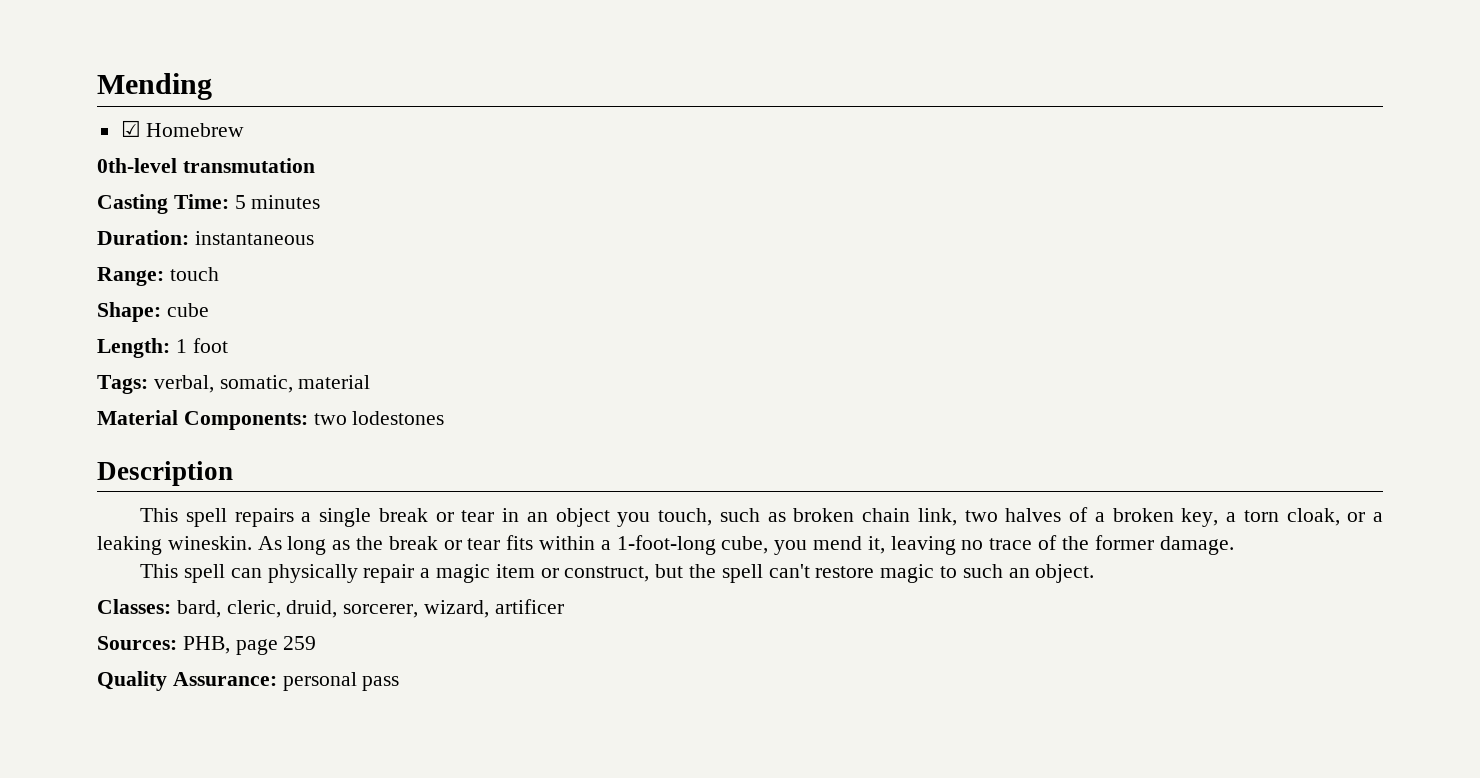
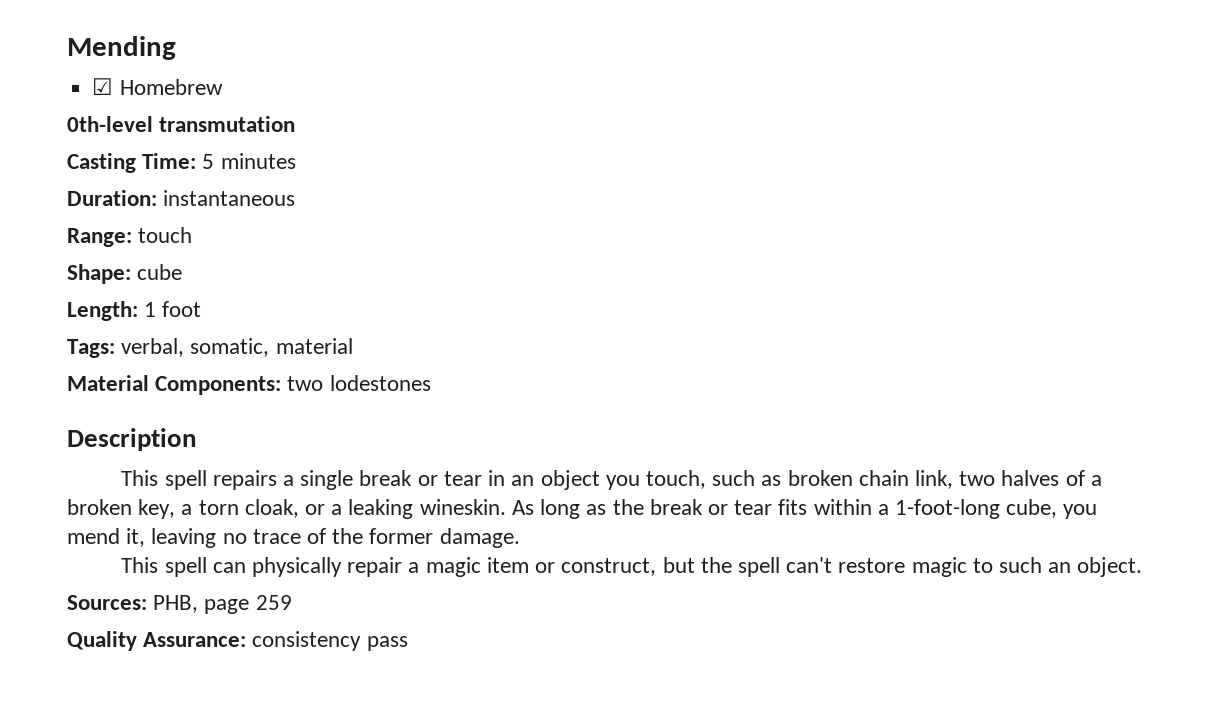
[97,599,564,618] // Classes: bard, cleric, druid, sorcerer, wizard, artificer -> (1143, 567) none
[282,672,357,691] personal -> [252,631,362,651] consistency

